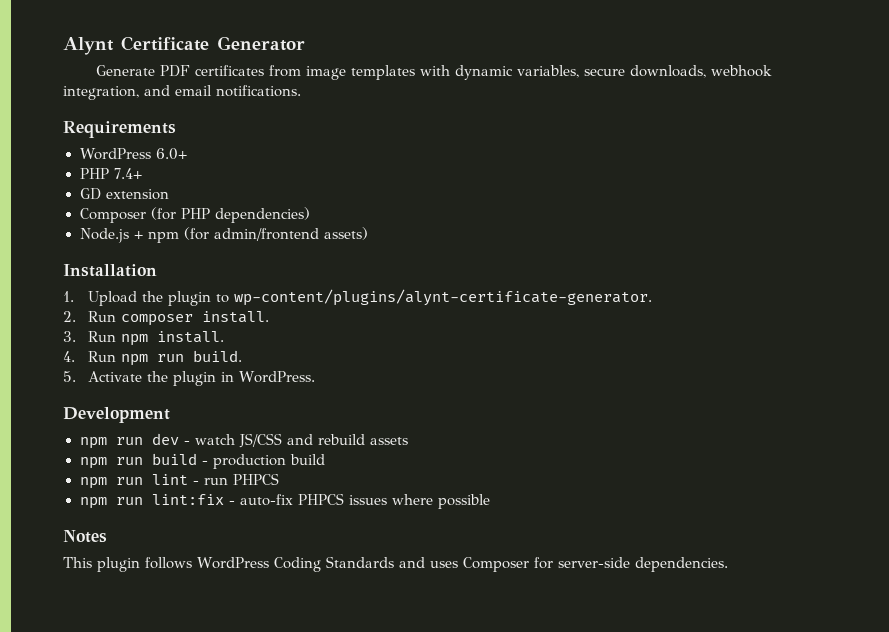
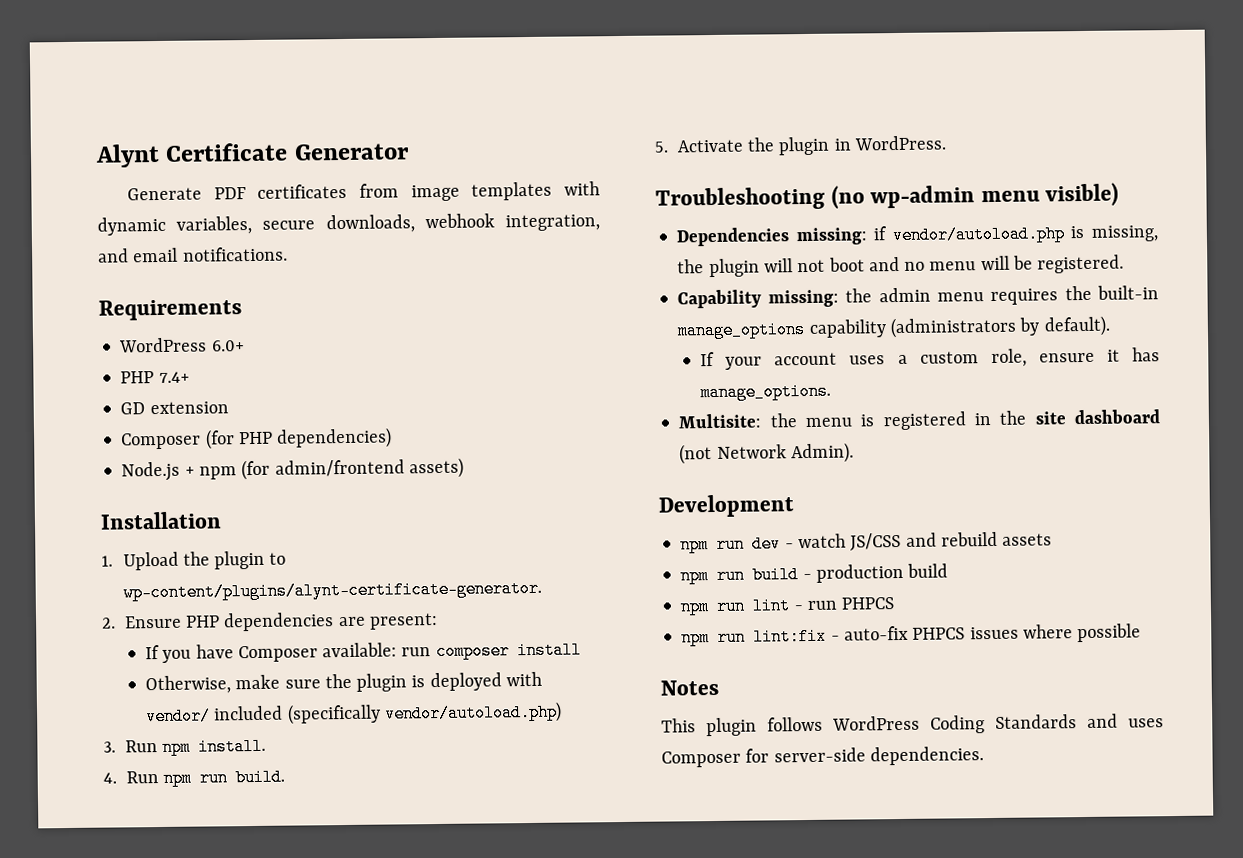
[87,311,269,326] Run composer install. -> [123,612,438,632] [145,641,582,663] [145,671,542,695] [145,701,562,726] Ensure PHP dependencies are present: // If you have Composer available: run composer install // Otherwise, make sure the plugin is deployed with vendor/ included (specifically vendor/autoload.php)
(315, 377) none -> [655,182,1120,211] [676,225,1158,247] [677,254,1125,278] [677,285,1159,309] [677,315,1111,340] [700,347,1160,370] [700,382,832,402] [678,409,1160,431] [679,442,854,465] // Troubleshooting (no wp-admin menu visible) // Dependencies missing: if vendor/autoload.php is missing, the plugin will not boot and no menu will be registered. // Capability missing: the admin menu requires the built-in manage_options capability (administrators by default). // If your account uses a custom role, ensure it has manage_options. // Multisite: the menu is registered in the site dashboard (not Network Admin).

